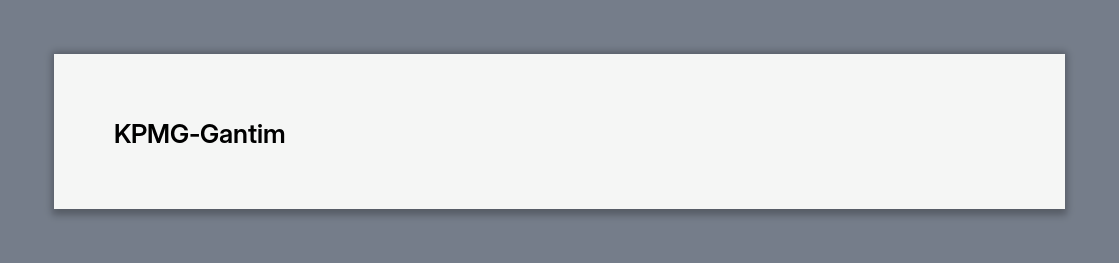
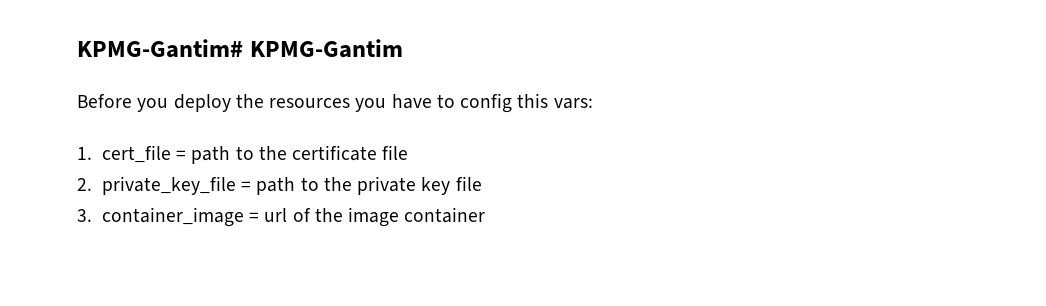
(114, 133) none -> [77,39,243,58] KPMG-Gantim#
(286, 133) none -> [77,93,593,113] [77,145,409,164] [77,176,482,195] [77,207,486,227] // Before you deploy the resources you have to config this vars: // 1. cert_file = path to the certificate file // 2. private_key_file = path to the private key file // 3. container_image = url of the image container

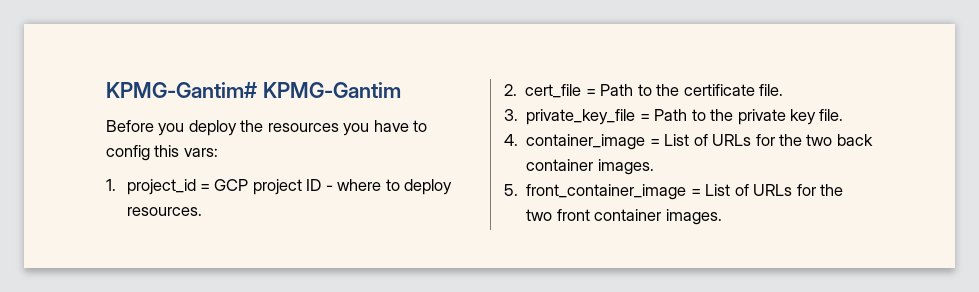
(92, 153) none -> [126,179,453,195] [126,207,202,216] [504,84,517,96] project_id = GCP project ID - where to deploy resources. // 2.
[191,146,231,164] path -> [600,84,634,96] Path
[382,145,409,160] [77,178,92,191] file // 2. -> [758,84,783,96] [504,109,518,121] file. // 3.
[256,177,296,195] path -> [654,109,688,121] Path
[455,176,482,191] [77,207,486,227] file // 3. container_image = url of the image container -> [819,109,844,121] [504,134,873,150] [526,159,654,175] [504,184,843,200] [526,209,722,225] file. // 4. container_image = List of URLs for the two back container images. // 5. front_container_image = List of URLs for the two front container images.

